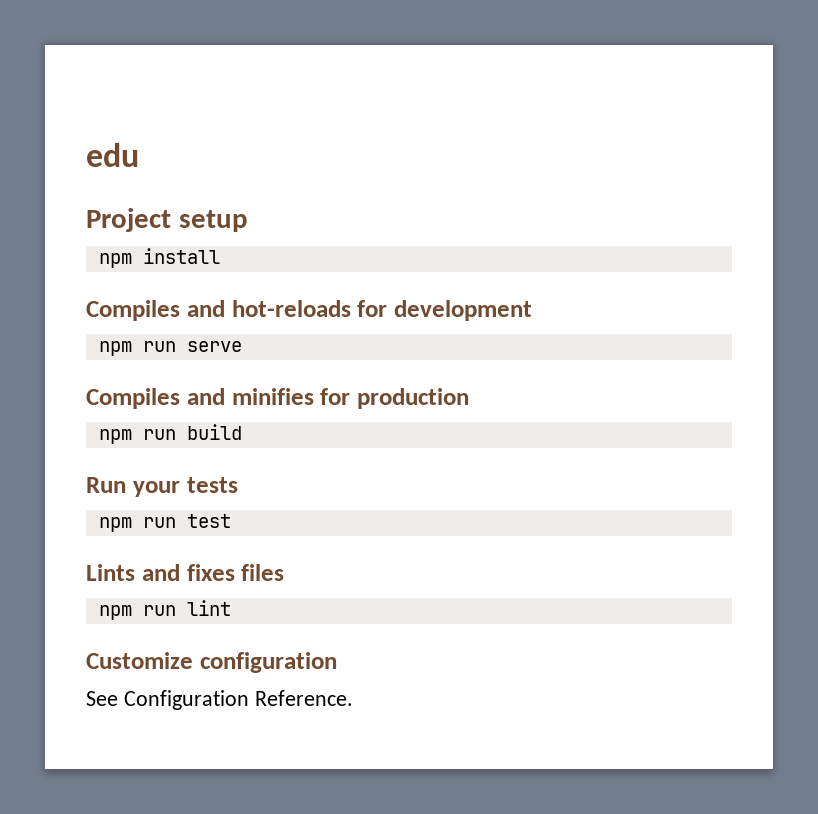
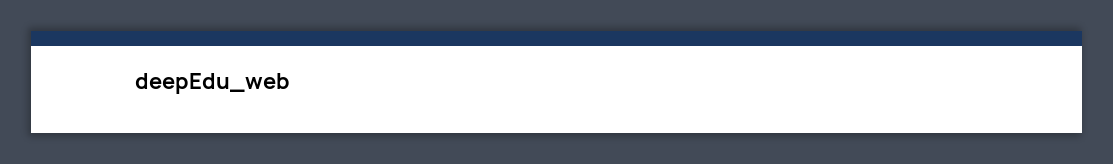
[86,143,139,167] [86,208,248,232] [98,248,220,268] [86,300,532,321] [98,341,242,356] [86,388,469,409] [98,424,242,444] [86,477,238,497] [98,514,231,532] [86,564,285,581] [98,600,231,620] [86,652,337,673] [86,690,353,710] edu // Project setup // npm install // Compiles and hot-reloads for development // npm run serve // Compiles and minifies for production // npm run build // Run your tests // npm run test // Lints and fixes files // npm run lint // Customize configuration // See Configuration Reference. -> [135,73,290,94] deepEdu_web

